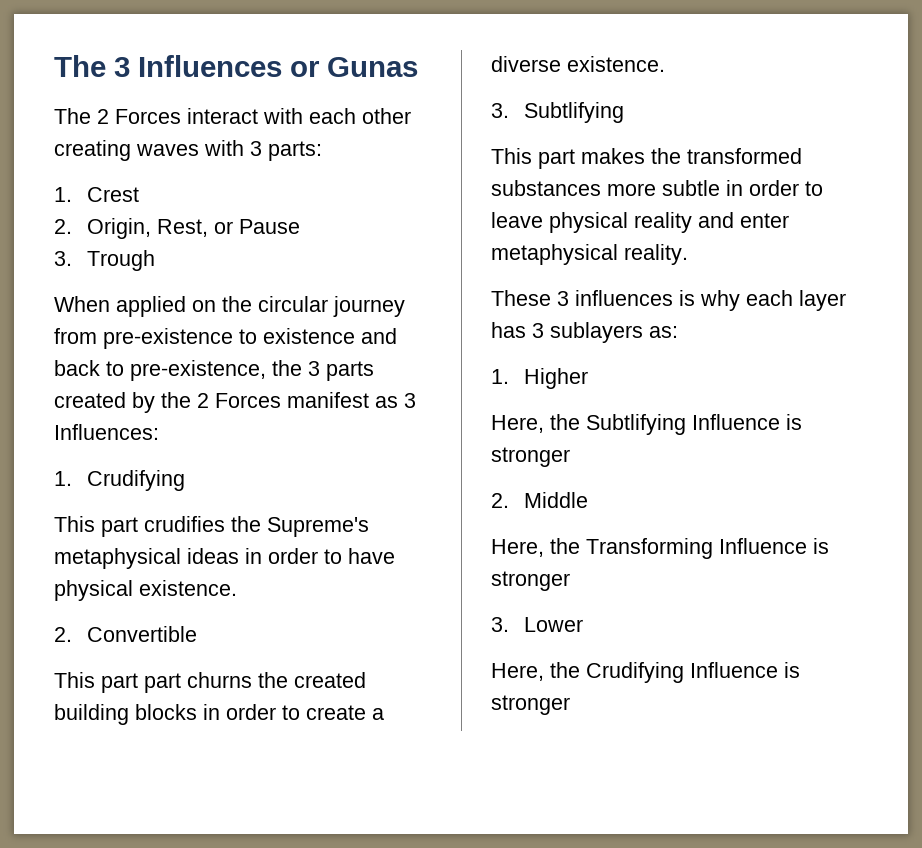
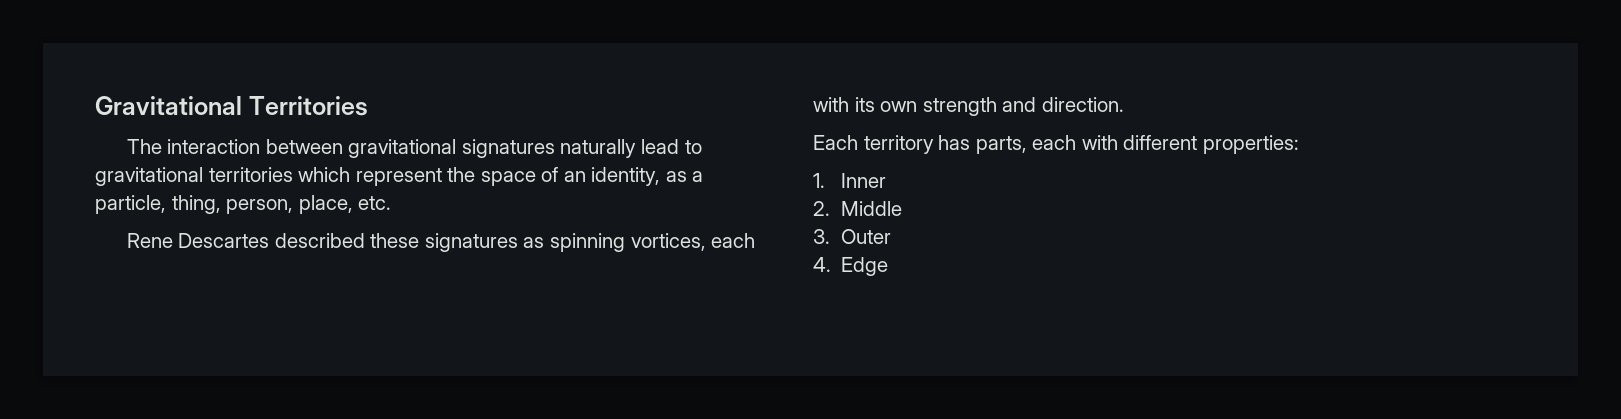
[54,55,418,77] [54,108,411,124] [54,140,322,161] [54,187,140,202] [54,218,301,239] [54,250,156,271] [54,296,405,317] [54,328,397,349] [54,360,374,381] [54,392,416,413] [54,424,159,440] [54,470,186,491] [54,516,369,537] [54,548,395,569] [54,580,237,601] [54,626,198,642] [54,672,366,693] [54,704,384,725] [491,56,665,72] [491,102,625,123] [491,148,802,169] [491,180,823,196] [491,212,789,233] [491,244,688,265] [491,290,846,311] [491,322,678,343] [491,368,589,389] [491,414,802,435] [491,447,570,467] [491,492,589,508] [491,538,829,559] [491,571,570,591] [491,617,584,632] [491,662,800,683] [491,695,570,715] The 3 Influences or Gunas // The 2 Forces interact with each other creating waves with 3 parts: // 1. Crest // 2. Origin, Rest, or Pause // 3. Trough // When applied on the circular journey from pre-existence to existence and back to pre-existence, the 3 parts created by the 2 Forces manifest as 3 Influences: // 1. Crudifying // This part crudifies the Supreme's metaphysical ideas in order to have physical existence. // 2. Convertible // This part part churns the created building blocks in order to create a diverse existence. // 3. Subtlifying // This part makes the transformed substances more subtle in order to leave physical reality and enter metaphysical reality. // These 3 influences is why each layer has 3 sublayers as: // 1. Higher // Here, the Subtlifying Influence is stronger // 2. Middle // Here, the Transforming Influence is stronger // 3. Lower // Here, the Crudifying Influence is stronger -> [95,96,368,116] [126,139,702,158] [95,167,704,186] [95,195,392,214] [126,233,756,252] [813,97,1124,116] [813,135,1299,154] [813,173,886,188] [813,201,902,216] [813,229,891,244] [813,257,889,276] Gravitational Territories // The interaction between gravitational signatures naturally lead to gravitational territories which represent the space of an identity, as a particle, thing, person, place, etc. // Rene Descartes described these signatures as spinning vortices, each with its own strength and direction. // Each territory has parts, each with different properties: // 1. Inner // 2. Middle // 3. Outer // 4. Edge

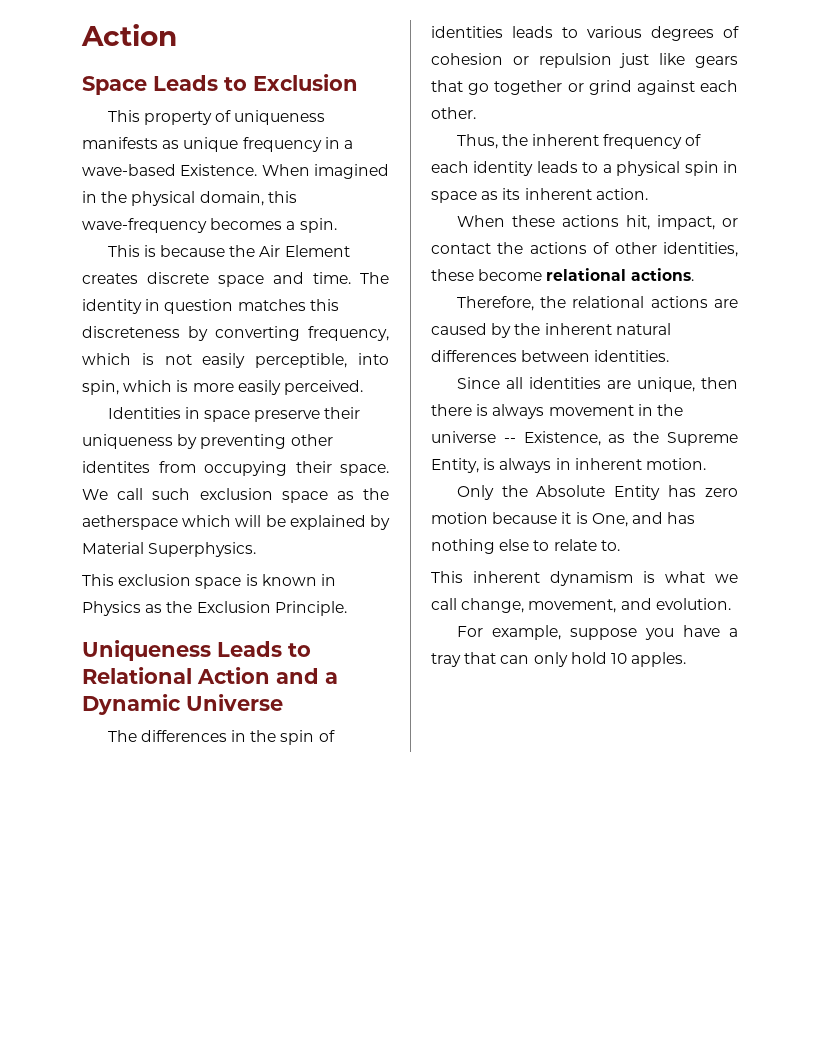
[95,96,368,116] [126,139,702,158] [95,167,704,186] [95,195,392,214] [126,233,756,252] [813,97,1124,116] [813,135,1299,154] [813,173,886,188] [813,201,902,216] [813,229,891,244] [813,257,889,276] Gravitational Territories // The interaction between gravitational signatures naturally lead to gravitational territories which represent the space of an identity, as a particle, thing, person, place, etc. // Rene Descartes described these signatures as spinning vortices, each with its own strength and direction. // Each territory has parts, each with different properties: // 1. Inner // 2. Middle // 3. Outer // 4. Edge -> [81,24,177,46] [82,74,358,95] [107,110,326,125] [82,137,353,152] [82,164,389,179] [82,191,297,206] [82,218,337,233] [107,245,350,257] [82,272,389,287] [82,299,339,314] [82,326,389,341] [82,353,389,368] [82,380,363,395] [107,407,361,422] [82,434,333,449] [82,461,389,476] [82,488,389,503] [82,515,390,530] [82,542,257,557] [82,574,336,589] [82,601,347,616] [82,640,311,661] [82,667,338,684] [82,694,283,715] [107,730,335,745] [431,26,739,41] [431,53,738,68] [431,80,738,95] [431,107,476,119] [456,134,702,149] [431,161,738,176] [431,188,648,203] [456,215,738,230] [431,242,738,257] [431,268,694,281] [456,296,738,311] [431,323,671,338] [431,350,670,362] [456,377,738,392] [431,404,683,419] [431,431,738,446] [431,458,706,473] [456,485,738,500] [431,512,696,527] [431,539,620,554] [431,571,738,586] [431,598,731,613] [456,625,738,640] [431,652,687,667] Action // Space Leads to Exclusion // This property of uniqueness manifests as unique frequency in a wave-based Existence. When imagined in the physical domain, this wave-frequency becomes a spin. // This is because the Air Element creates discrete space and time. The identity in question matches this discreteness by converting frequency, which is not easily perceptible, into spin, which is more easily perceived. // Identities in space preserve their uniqueness by preventing other identites from occupying their space. We call such exclusion space as the aetherspace which will be explained by Material Superphysics. // This exclusion space is known in Physics as the Exclusion Principle. // Uniqueness Leads to Relational Action and a Dynamic Universe // The differences in the spin of identities leads to various degrees of cohesion or repulsion just like gears that go together or grind against each other. // Thus, the inherent frequency of each identity leads to a physical spin in space as its inherent action. // When these actions hit, impact, or contact the actions of other identities, these become relational actions. // Therefore, the relational actions are caused by the inherent natural differences between identities. // Since all identities are unique, then there is always movement in the universe -- Existence, as the Supreme Entity, is always in inherent motion. // Only the Absolute Entity has zero motion because it is One, and has nothing else to relate to. // This inherent dynamism is what we call change, movement, and evolution. // For example, suppose you have a tray that can only hold 10 apples.

